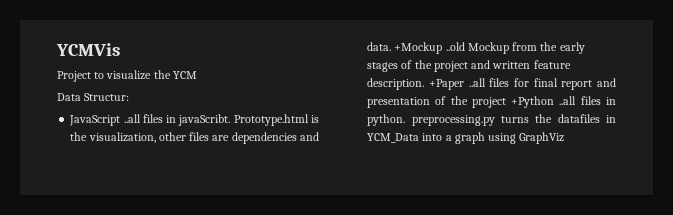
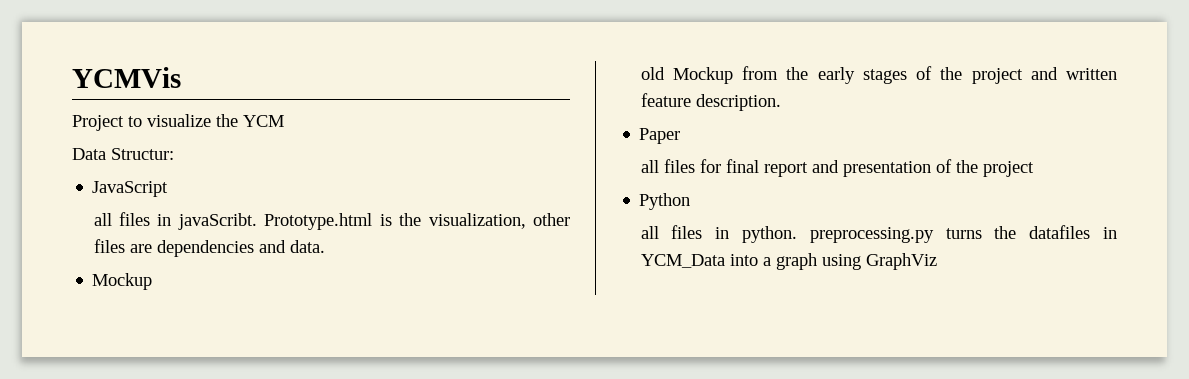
[123,114,141,123] ..all -> [93,213,112,226] // all
[394,42,465,54] +Mockup ..old -> [92,273,153,290] [640,67,665,80] // Mockup // old
[428,78,486,90] +Paper ..all -> [639,128,681,144] [640,160,659,173] // Paper // all
[511,96,577,108] +Python ..all -> [639,193,691,210] [640,226,659,239] // Python // all

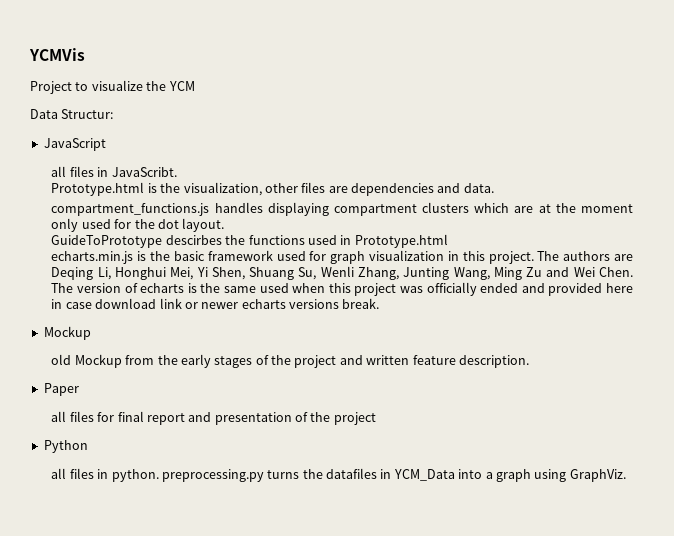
[177,213,257,230] javaScribt. -> [111,167,177,177] JavaScribt. //
(325, 246) none -> [51,202,633,216] [51,218,225,232] [51,234,448,248] [51,250,633,264] [51,266,633,280] [51,282,633,296] [51,298,380,309] // compartment_functions.js handles displaying compartment clusters which are at the moment only used for the dot layout. // GuideToPrototype descirbes the functions used in Prototype.html // echarts.min.js is the basic framework used for graph visualization in this project. The authors are Deqing Li, Honghui Mei, Yi Shen, Shuang Su, Wenli Zhang, Junting Wang, Ming Zu and Wei Chen. The version of echarts is the same used when this project was officially ended and provided here in case download link or newer echarts versions break.
[865,253,937,270] GraphViz -> [569,469,626,482] GraphViz.

